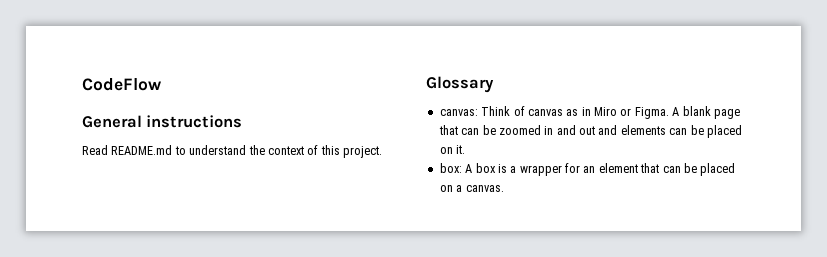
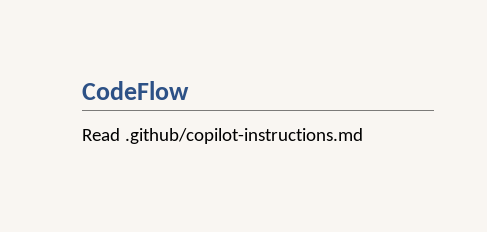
[82,115,243,128] // General instructions -> (189, 90) none
[111,145,382,158] [426,76,494,93] [439,106,740,119] [438,125,742,138] [439,145,466,154] [439,163,736,176] [439,185,504,192] README.md to understand the context of this project. // Glossary // canvas: Think of canvas as in Miro or Figma. A blank page that can be zoomed in and out and elements can be placed on it. // box: A box is a wrapper for an element that can be placed on a canvas. -> [124,128,363,144] .github/copilot-instructions.md

